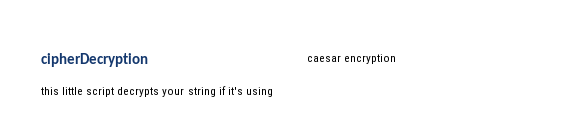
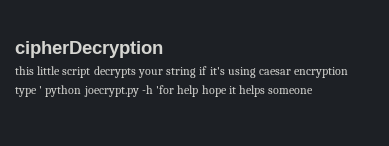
(397, 59) none -> [15,85,314,97] // type ' python joecrypt.py -h 'for help hope it helps someone

